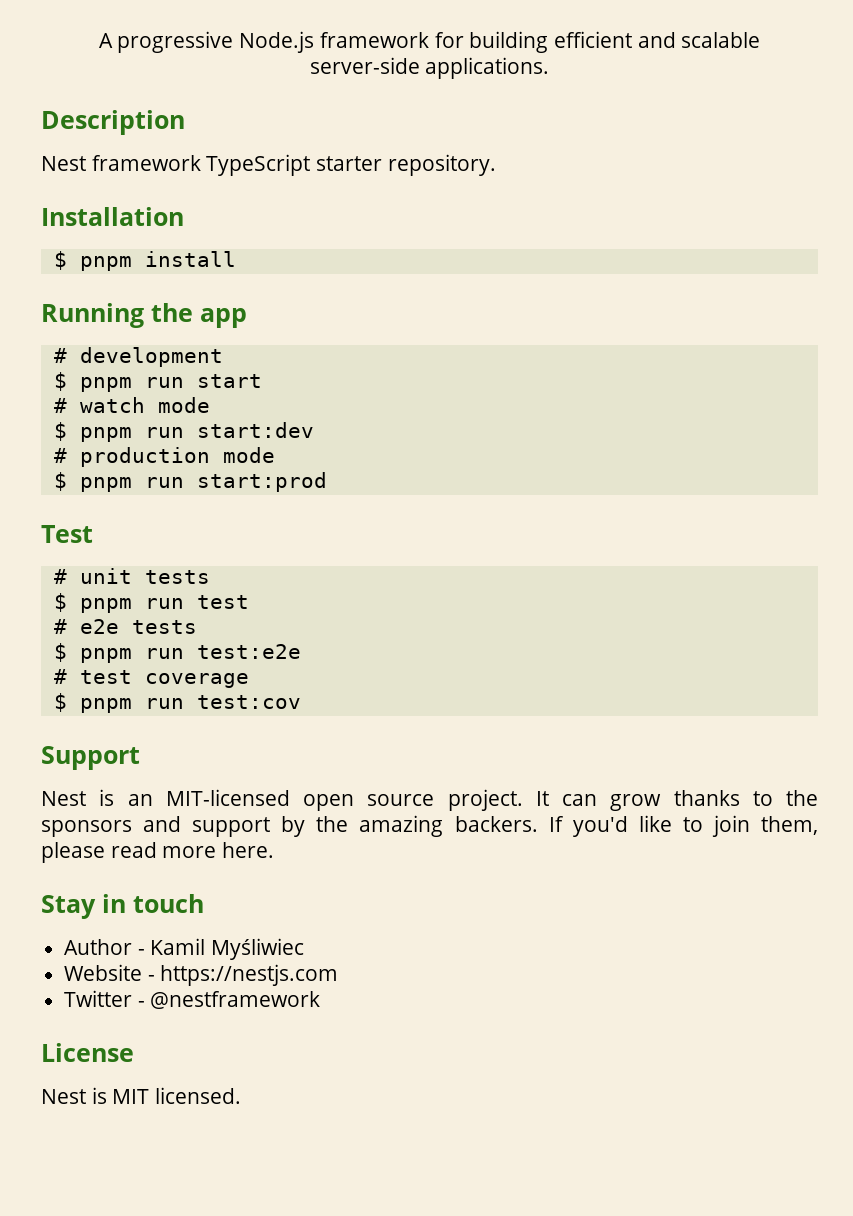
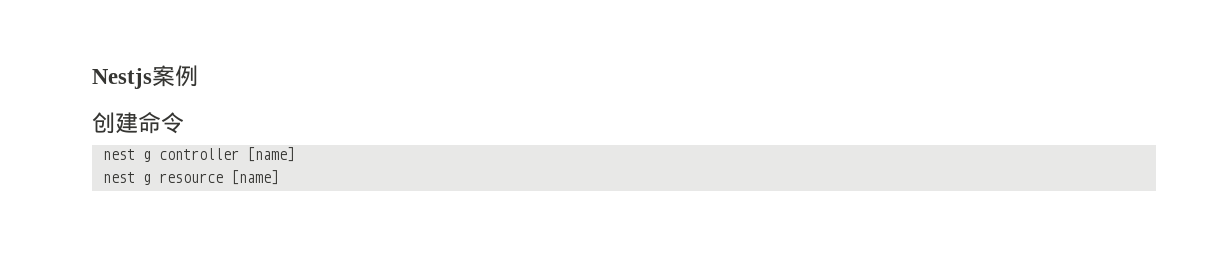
[98,31,761,53] [309,57,550,79] [41,110,185,135] [41,154,496,176] [41,207,184,226] [53,251,236,271] [41,303,247,328] [53,347,223,367] [53,372,262,392] [53,397,210,413] [53,422,314,442] [53,447,275,467] [53,472,327,492] [41,525,93,543] [53,568,210,584] [53,593,249,613] [53,619,197,634] [53,643,301,663] [53,669,249,688] [53,693,301,713] [41,746,140,770] [41,789,819,811] [41,815,818,837] [41,842,275,863] [41,894,204,919] [64,938,305,960] [64,964,339,986] [64,990,321,1009] [41,1043,134,1062] [41,1087,242,1104] A progressive Node.js framework for building efficient and scalable server-side applications. // Description // Nest framework TypeScript starter repository. // Installation // $ pnpm install // Running the app // # development // $ pnpm run start // # watch mode // $ pnpm run start:dev // # production mode // $ pnpm run start:prod // Test // # unit tests // $ pnpm run test // # e2e tests // $ pnpm run test:e2e // # test coverage // $ pnpm run test:cov // Support // Nest is an MIT-licensed open source project. It can grow thanks to the sponsors and support by the amazing backers. If you'd like to join them, please read more here. // Stay in touch // Author - Kamil Myśliwiec // Website - https://nestjs.com // Twitter - @nestframework // License // Nest is MIT licensed. -> [92,65,198,89] [92,112,184,134] [102,147,295,162] [102,170,279,185] Nestjs案例 // 创建命令 // nest g controller [name] // nest g resource [name]

